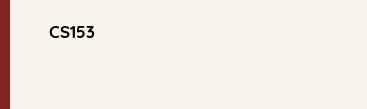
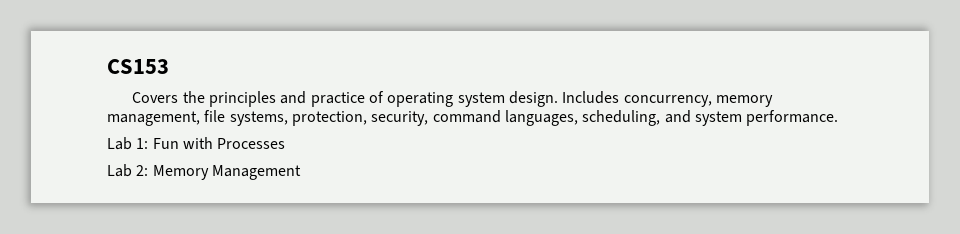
(95, 32) none -> [132,91,774,107] [107,110,839,126] [107,137,286,150] [107,164,301,180] // Covers the principles and practice of operating system design. Includes concurrency, memory management, file systems, protection, security, command languages, scheduling, and system performance. // Lab 1: Fun with Processes // Lab 2: Memory Management

